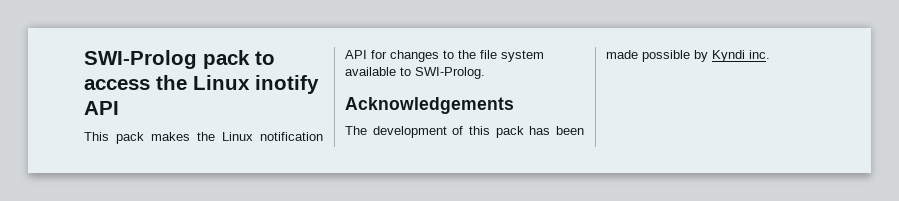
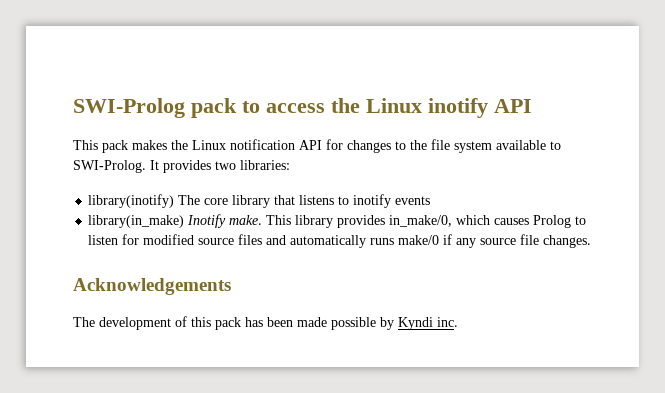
(485, 73) none -> [150,160,290,173] [88,194,431,208] [88,214,587,228] [88,234,592,248] It provides two libraries: // library(inotify) The core library that listens to inotify events // library(in_make) Inotify make. This library provides in_make/0, which causes Prolog to listen for modified source files and automatically runs make/0 if any source file changes.

